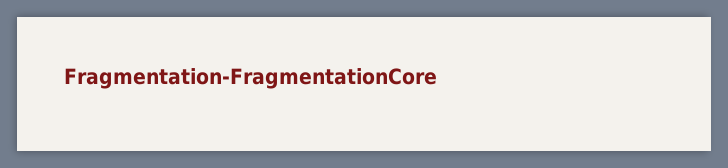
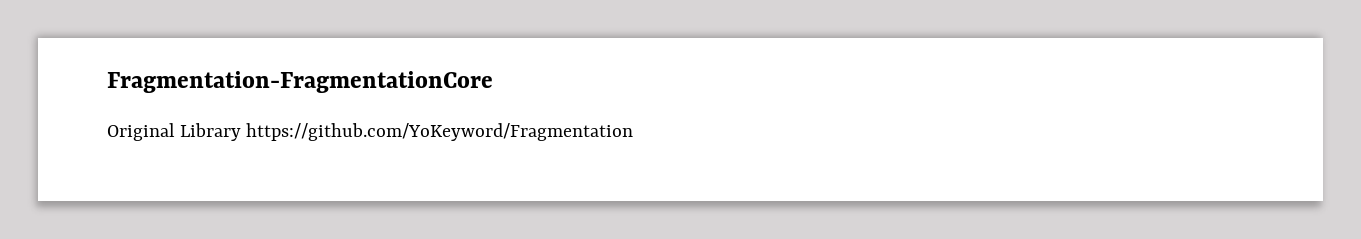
(437, 78) none -> [107,123,634,141] // Original Library https://github.com/YoKeyword/Fragmentation

